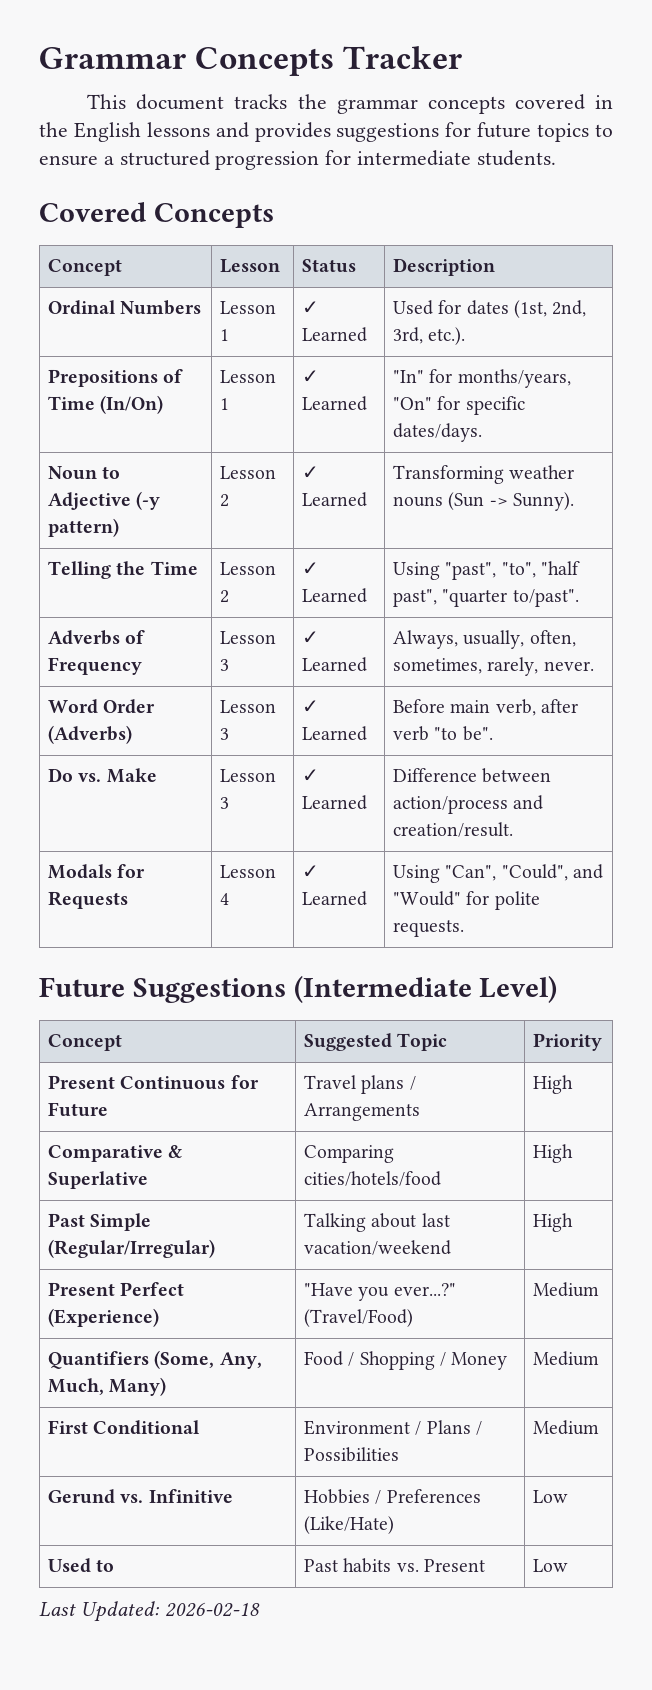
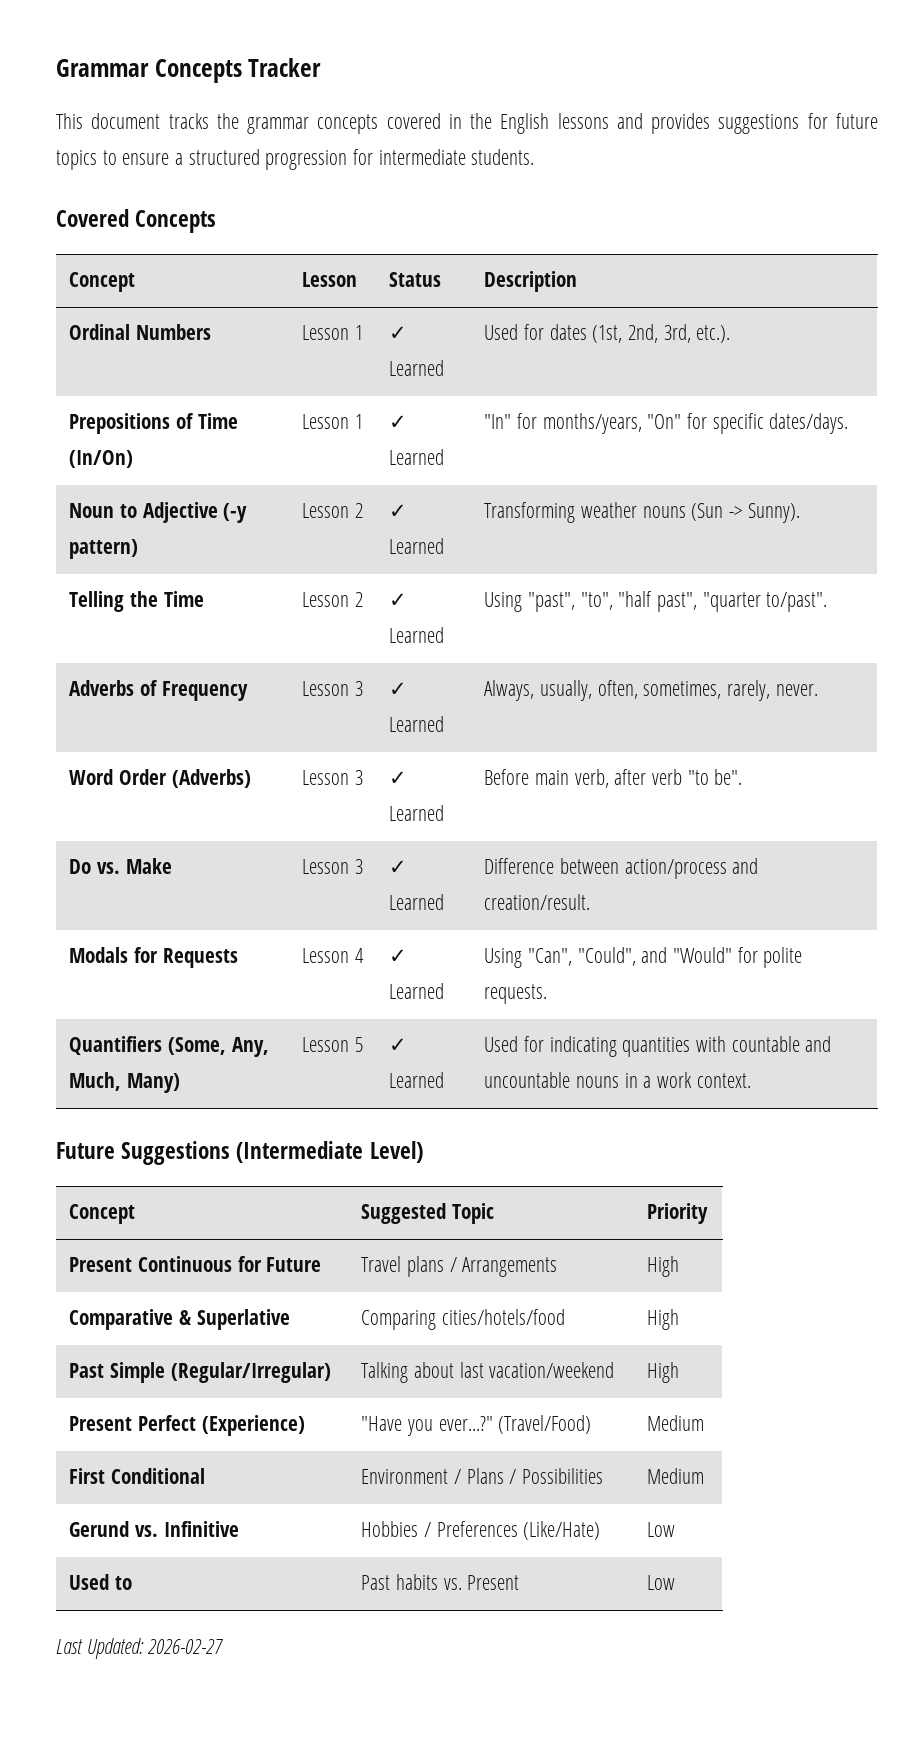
(464, 928) none -> [69,1036,269,1057] [69,1072,181,1093] [302,1037,364,1052] [389,1038,408,1052] [389,1072,445,1088] [484,1036,832,1057] [484,1072,751,1088] // Quantifiers (Some, Any, Much, Many) | Lesson 5 | ✓ Learned | Used for indicating quantities with countable and uncountable nouns in a work context.
[47,1350,262,1369] [47,1377,167,1396] [303,1351,508,1370] [532,1351,599,1366] // Quantifiers (Some, Any, Much, Many) | Food / Shopping / Money | Medium -> (705, 1423) none
[164,1602,260,1617] 2026-02-18 -> [147,1639,224,1654] 2026-02-27

